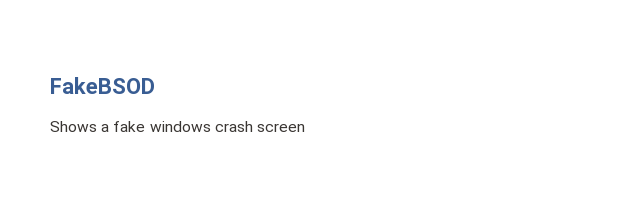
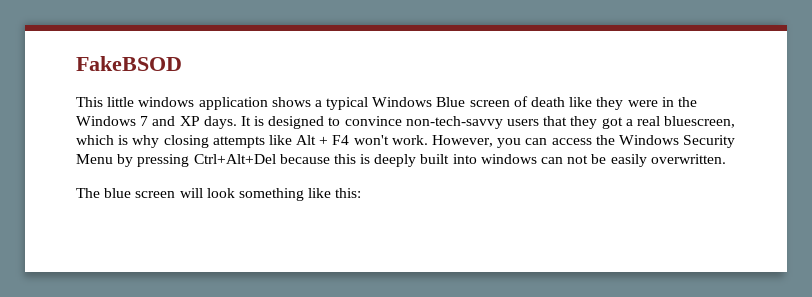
[50,121,305,132] Shows a fake windows crash screen -> [76,96,697,110] [76,116,736,129] [76,135,736,148] [76,154,726,167] [76,188,362,201] This little windows application shows a typical Windows Blue screen of death like they were in the Windows 7 and XP days. It is designed to convince non-tech-savvy users that they got a real bluescreen, which is why closing attempts like Alt + F4 won't work. However, you can access the Windows Security Menu by pressing Ctrl+Alt+Del because this is deeply built into windows can not be easily overwritten. // The blue screen will look something like this:

